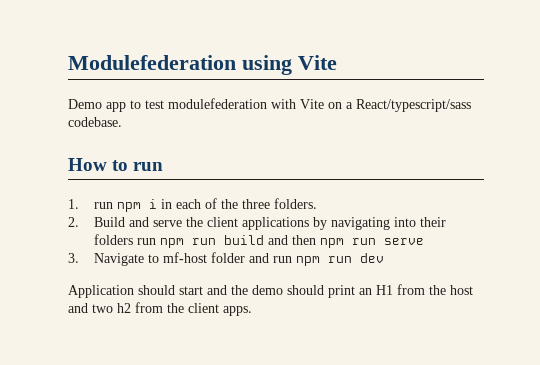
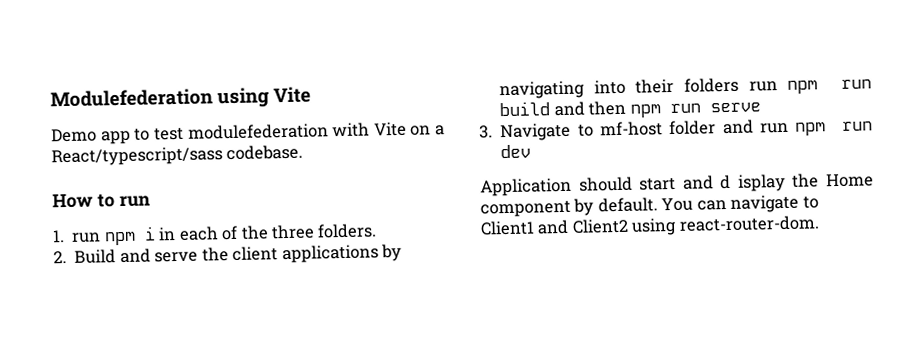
[231,284,473,298] [68,302,252,316] the demo should print an H1 from the host and two h2 from the client apps. -> [720,173,874,192] [480,194,819,218] [480,215,820,236] d isplay the Home component by default. You can navigate to Client1 and Client2 using react-router-dom.

